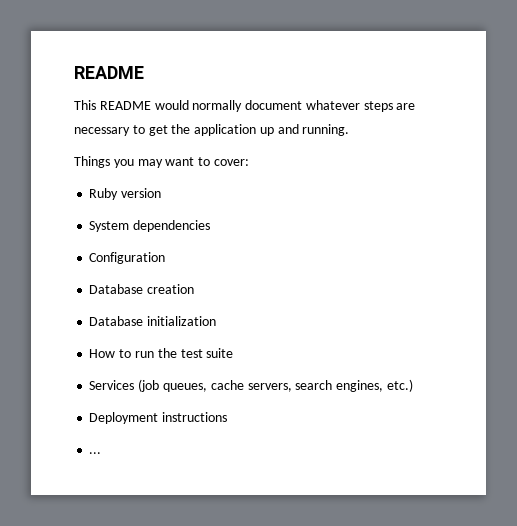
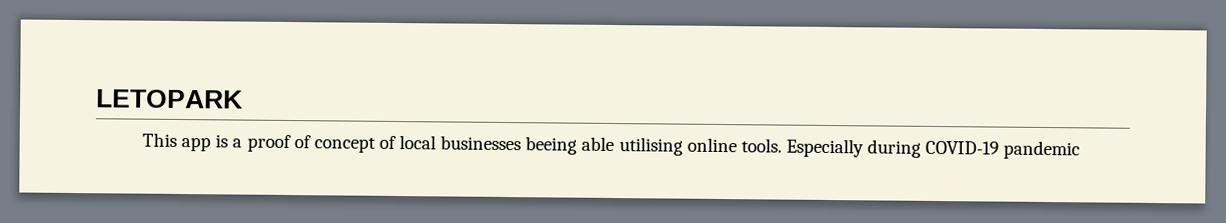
[74,66,144,79] README -> [96,89,243,109] LETOPARK
[99,100,416,112] [74,124,350,136] [74,156,249,168] [89,188,162,200] [89,220,211,232] [89,252,166,264] [89,284,195,294] [89,316,217,326] [89,348,234,358] [89,379,413,392] [89,412,228,424] [89,452,102,454] README would normally document whatever steps are necessary to get the application up and running. // Things you may want to cover: // Ruby version // System dependencies // Configuration // Database creation // Database initialization // How to run the test suite // Services (job queues, cache servers, search engines, etc.) // Deployment instructions // ... -> [181,134,1081,160] app is a proof of concept of local businesses beeing able utilising online tools. Especially during COVID-19 pandemic

